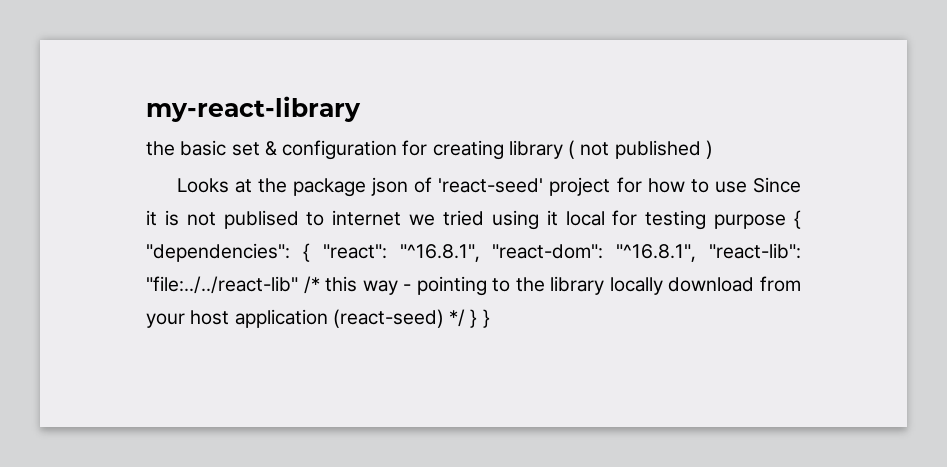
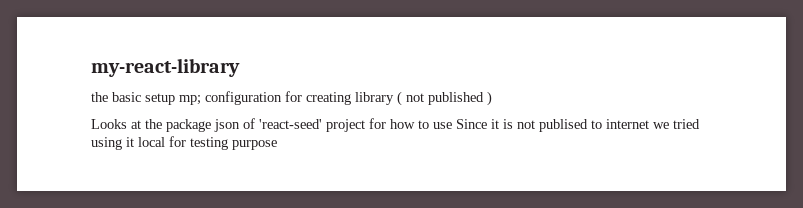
[231,141,277,156] set & -> [145,93,201,105] setup mp;
[793,210,801,229] [146,243,801,262] [146,276,801,296] [146,309,490,328] { "dependencies": { "react": "^16.8.1", "react-dom": "^16.8.1", "react-lib": "file:../../react-lib" /* this way - pointing to the library locally download from your host application (react-seed) */ } } -> (277, 145) none

